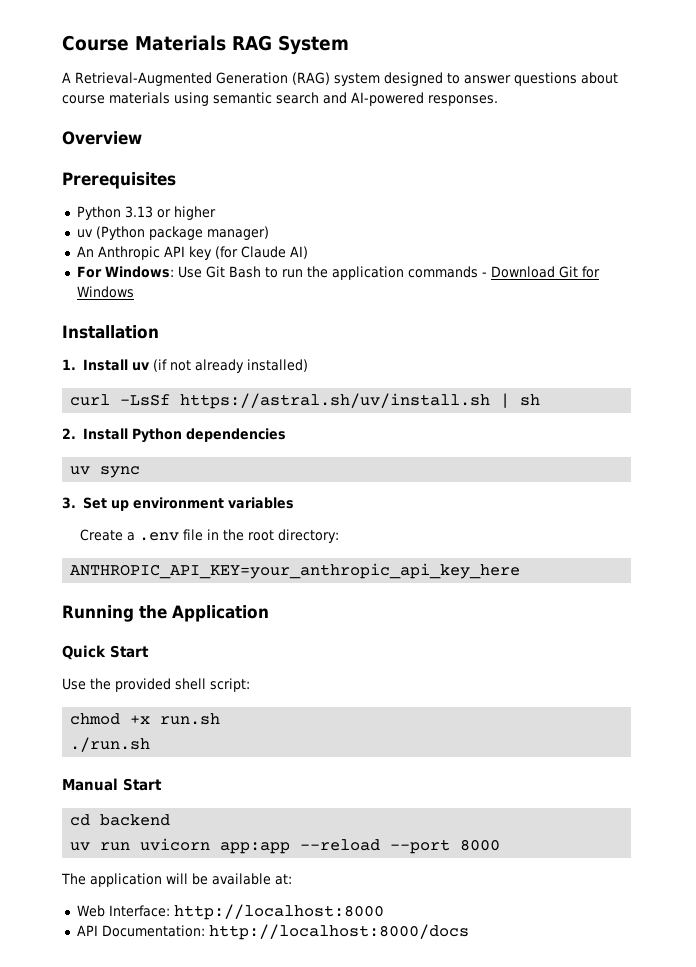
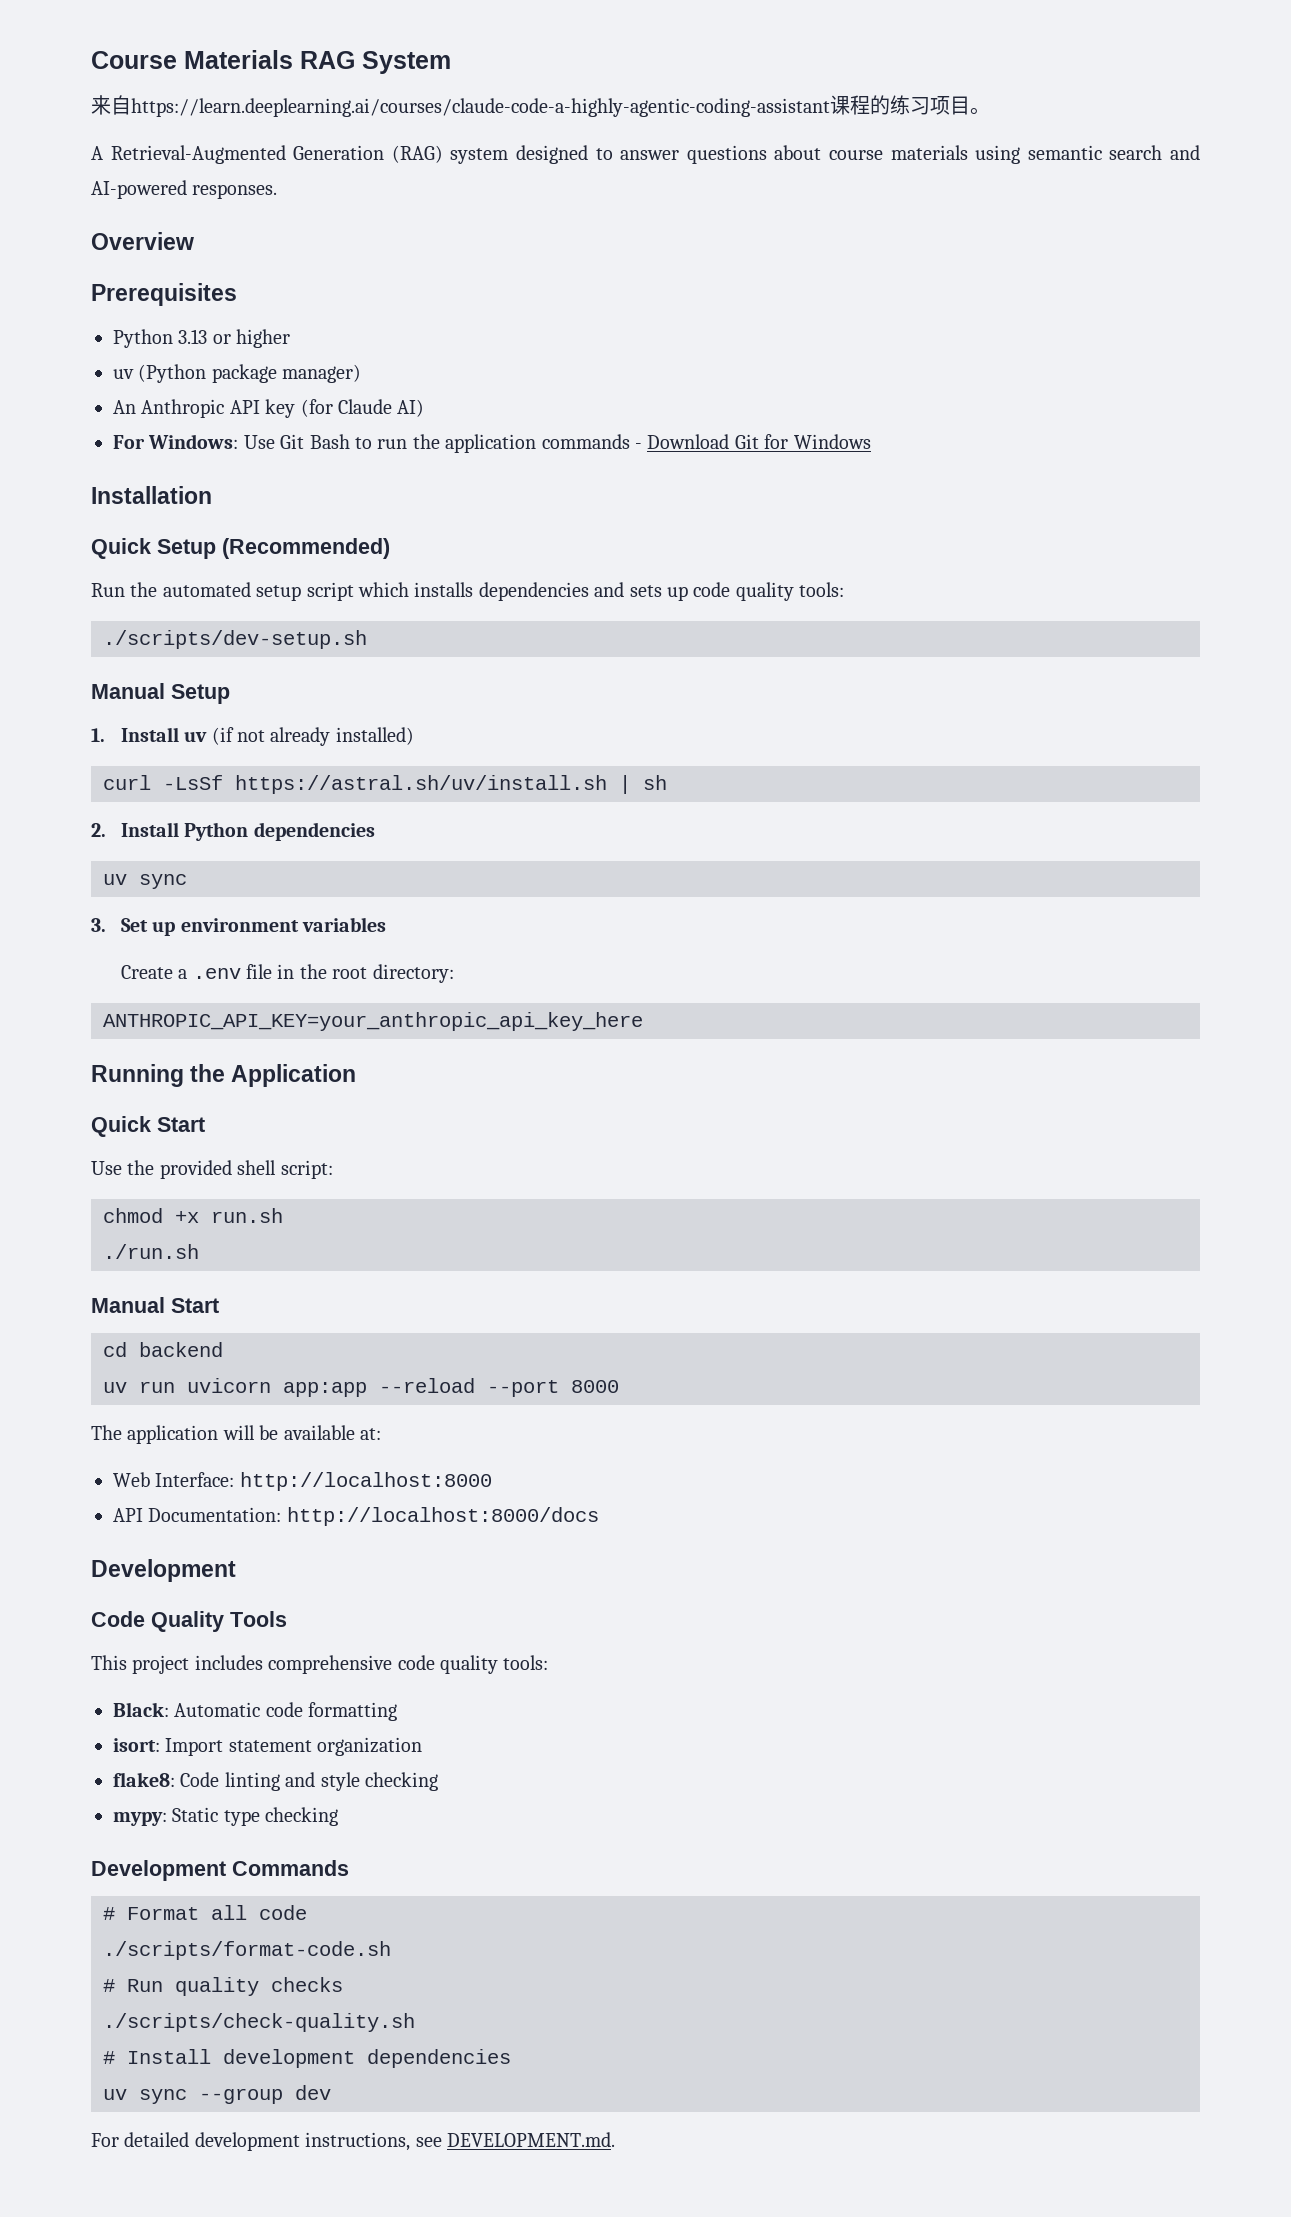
(349, 45) none -> [91,95,990,117] // 来自https://learn.deeplearning.ai/courses/claude-code-a-highly-agentic-coding-assistant课程的练习项目。
(159, 332) none -> [91,538,390,559] [91,582,845,601] [103,630,367,649] [91,683,230,704] // Quick Setup (Recommended) // Run the automated setup script which installs dependencies and sets up code quality tools: // ./scripts/dev-setup.sh // Manual Setup
(469, 932) none -> [91,1559,236,1582] [91,1611,287,1632] [91,1655,549,1674] [113,1702,398,1721] [113,1737,423,1756] [113,1772,438,1791] [113,1807,339,1826] [91,1860,349,1881] [103,1905,307,1920] [103,1941,391,1960] [103,1977,343,1996] [103,2013,415,2032] [103,2049,511,2068] [103,2085,331,2104] [91,2132,615,2151] // Development // Code Quality Tools // This project includes comprehensive code quality tools: // Black: Automatic code formatting // isort: Import statement organization // flake8: Code linting and style checking // mypy: Static type checking // Development Commands // # Format all code // ./scripts/format-code.sh // # Run quality checks // ./scripts/check-quality.sh // # Install development dependencies // uv sync --group dev // For detailed development instructions, see DEVELOPMENT.md.

